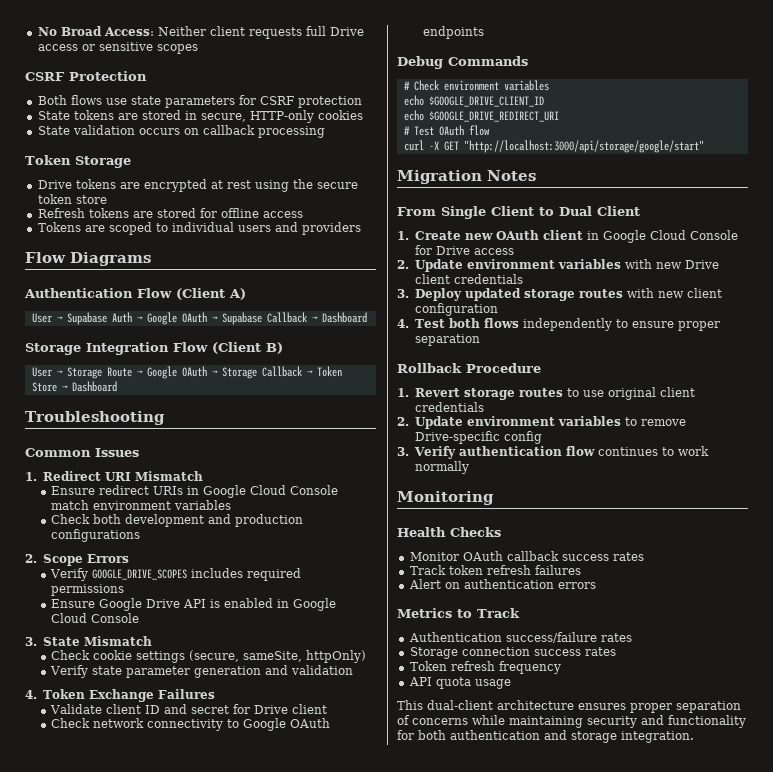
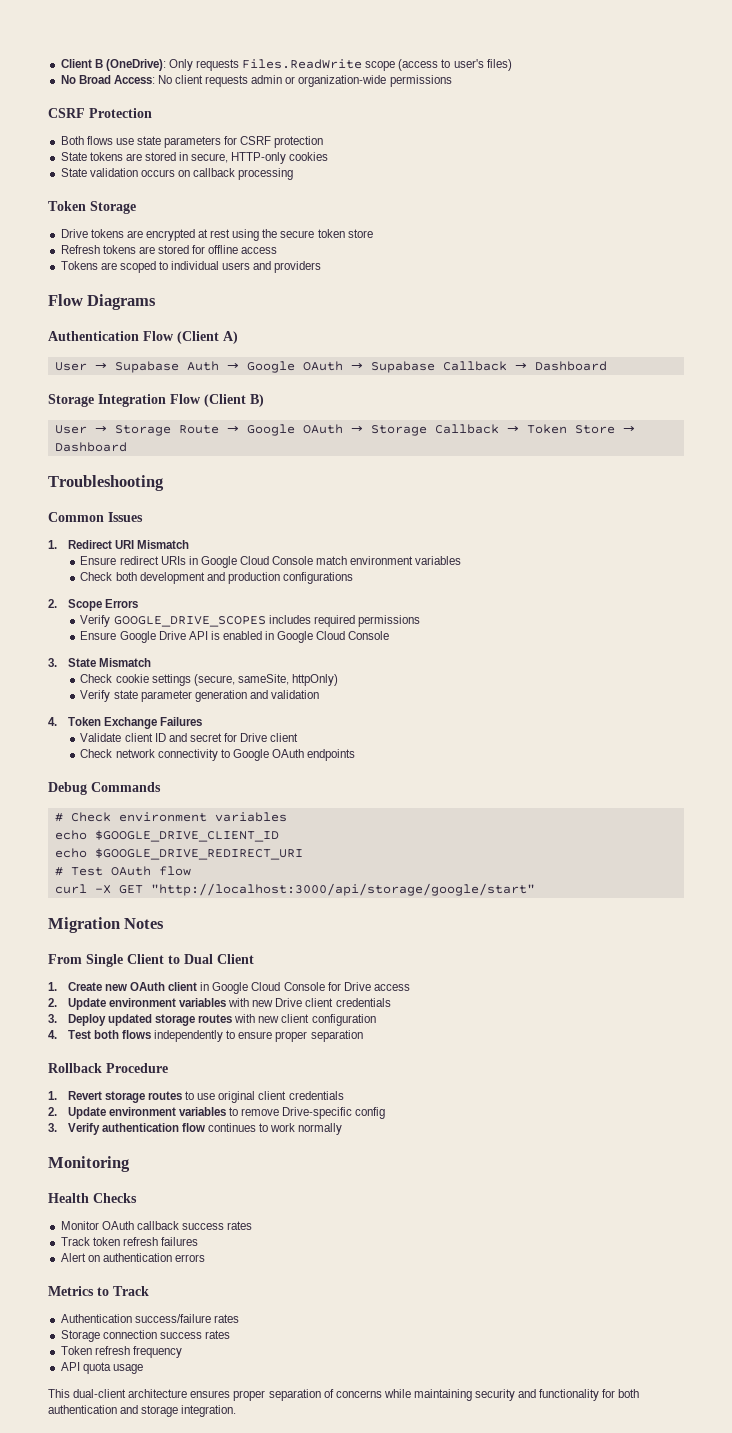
(37, 31) none -> [60,59,512,71] Client B (OneDrive): Only requests Files.ReadWrite scope (access to user's files) //
[157,26,206,36] Neither -> [157,75,172,84] No
[305,26,364,36] [37,42,198,54] full Drive access or sensitive scopes -> [251,75,452,87] admin or organization-wide permissions

